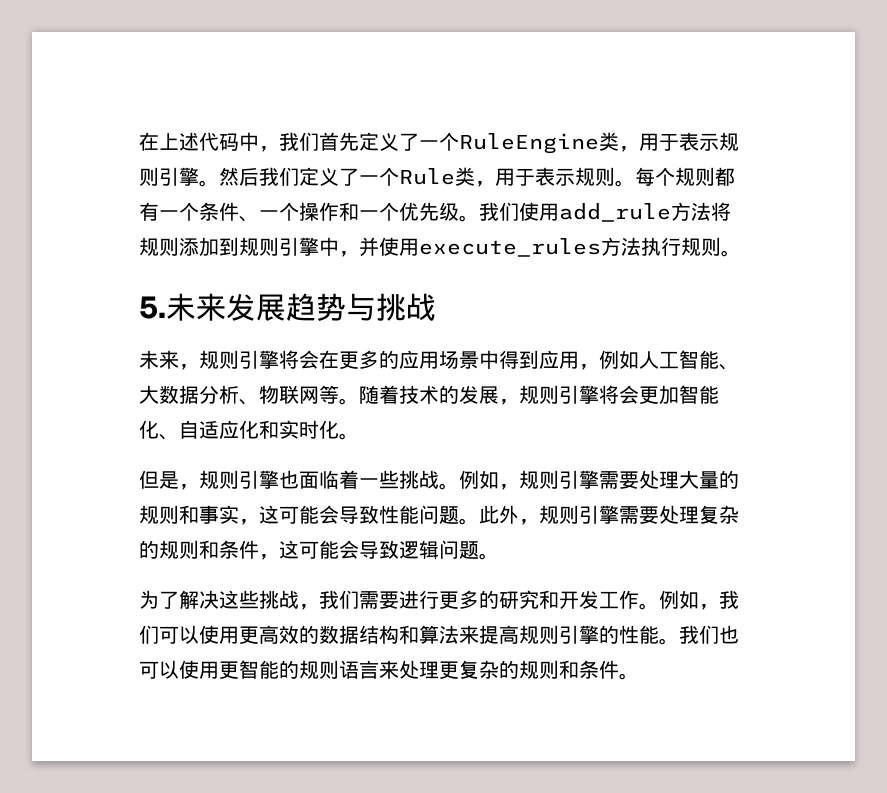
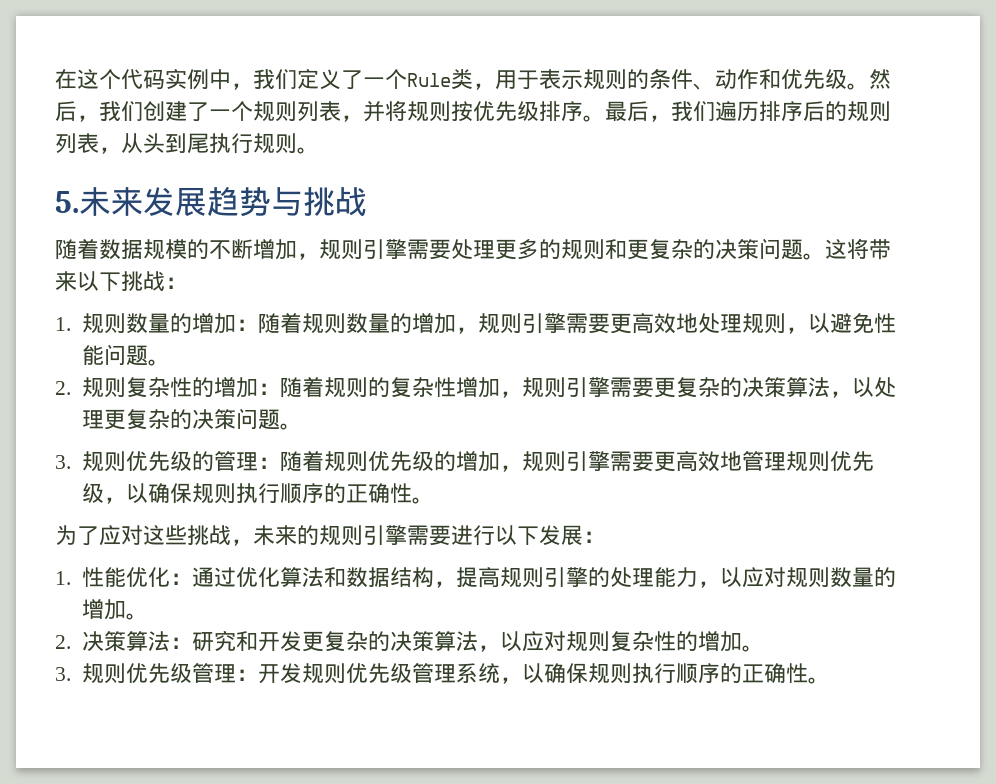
[139,132,739,154] [139,167,259,187] 在上述代码中，我们首先定义了一个RuleEngine类，用于表示规则引擎。然后 -> [55,69,253,90] 在这个代码实例中，
[615,167,735,187] [139,202,731,222] [139,237,641,257] 。每个规则都有一个条件、一个操作和一个优先级。我们使用add_rule方法将规则添加到规则引擎中，并使用execute_rules方法 -> [627,69,891,90] [55,100,891,122] [55,133,209,154] 的条件、动作和优先级。然后，我们创建了一个规则列表，并将规则按优先级排序。最后，我们遍历排序后的规则列表，从头到尾
[139,350,739,370] [139,385,719,405] [139,420,359,440] [139,470,739,490] [139,505,739,525] [139,540,479,560] 未来，规则引擎将会在更多的应用场景中得到应用，例如人工智能、大数据分析、物联网等。随着技术的发展，规则引擎将会更加智能化、自适应化和实时化。 // 但是，规则引擎也面临着一些挑战。例如，规则引擎需要处理大量的规则和事实，这可能会导致性能问题。此外，规则引擎需要处理复杂的规则和条件，这可能会导致逻辑问题 -> [55,238,891,260] [55,271,187,292] [55,313,896,334] [81,344,170,366] [55,377,896,398] [81,408,302,430] [55,451,874,472] [81,483,412,504] 随着数据规模的不断增加，规则引擎需要处理更多的规则和更复杂的决策问题。这将带来以下挑战： // 1.规则数量的增加：随着规则数量的增加，规则引擎需要更高效地处理规则，以避免性能问题。 // 2.规则复杂性的增加：随着规则的复杂性增加，规则引擎需要更复杂的决策算法，以处理更复杂的决策问题。 // 3.规则优先级的管理：随着规则优先级的增加，规则引擎需要更高效地管理规则优先级，以确保规则执行顺序的正确性
[179,590,219,609] 解决 -> [99,525,143,546] 应对
[319,590,739,610] [139,625,739,645] [139,660,619,679] 我们需要进行更多的研究和开发工作。例如，我们可以使用更高效的数据结构和算法来提高规则引擎的性能。我们也可以使用更智能的规则语言来处理更复杂的规则和条件 -> [253,525,605,546] [55,567,896,588] [81,599,148,620] [55,630,764,652] [55,663,808,684] 未来的规则引擎需要进行以下发展： // 1.性能优化：通过优化算法和数据结构，提高规则引擎的处理能力，以应对规则数量的增加。 // 2.决策算法：研究和开发更复杂的决策算法，以应对规则复杂性的增加。 // 3.规则优先级管理：开发规则优先级管理系统，以确保规则执行顺序的正确性

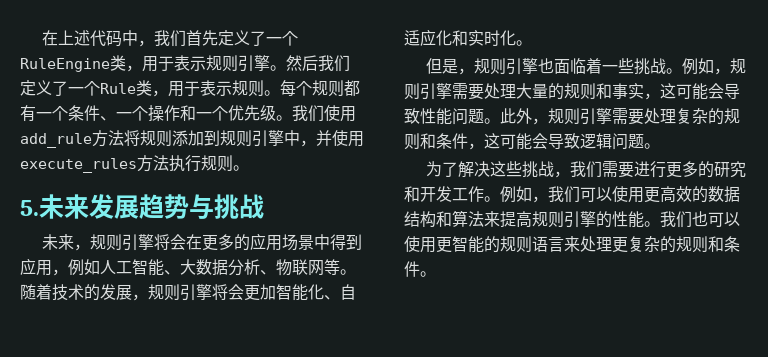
[55,69,253,90] 在这个代码实例中， -> [41,30,298,47] [20,55,318,72] 在上述代码中，我们首先定义了一个RuleEngine类，用于表示规则引擎。然后
[627,69,891,90] [55,100,891,122] [55,133,209,154] 的条件、动作和优先级。然后，我们创建了一个规则列表，并将规则按优先级排序。最后，我们遍历排序后的规则列表，从头到尾 -> [264,80,360,97] [20,105,356,122] [20,130,364,148] [20,155,169,173] 。每个规则都有一个条件、一个操作和一个优先级。我们使用add_rule方法将规则添加到规则引擎中，并使用execute_rules方法
[55,238,891,260] [55,271,187,292] [55,313,896,334] [81,344,170,366] [55,377,896,398] [81,408,302,430] [55,451,874,472] [81,483,412,504] 随着数据规模的不断增加，规则引擎需要处理更多的规则和更复杂的决策问题。这将带来以下挑战： // 1.规则数量的增加：随着规则数量的增加，规则引擎需要更高效地处理规则，以避免性能问题。 // 2.规则复杂性的增加：随着规则的复杂性增加，规则引擎需要更复杂的决策算法，以处理更复杂的决策问题。 // 3.规则优先级的管理：随着规则优先级的增加，规则引擎需要更高效地管理规则优先级，以确保规则执行顺序的正确性 -> [41,233,362,251] [20,258,356,276] [20,284,356,301] [404,29,532,46] [425,58,746,75] [404,83,740,100] [404,108,740,125] [404,133,644,150] 未来，规则引擎将会在更多的应用场景中得到应用，例如人工智能、大数据分析、物联网等。随着技术的发展，规则引擎将会更加智能化、自适应化和实时化。 // 但是，规则引擎也面临着一些挑战。例如，规则引擎需要处理大量的规则和事实，这可能会导致性能问题。此外，规则引擎需要处理复杂的规则和条件，这可能会导致逻辑问题
[99,525,143,546] 应对 -> [457,161,490,178] 解决
[253,525,605,546] [55,567,896,588] [81,599,148,620] [55,630,764,652] [55,663,808,684] 未来的规则引擎需要进行以下发展： // 1.性能优化：通过优化算法和数据结构，提高规则引擎的处理能力，以应对规则数量的增加。 // 2.决策算法：研究和开发更复杂的决策算法，以应对规则复杂性的增加。 // 3.规则优先级管理：开发规则优先级管理系统，以确保规则执行顺序的正确性 -> [569,161,746,178] [404,186,740,203] [404,210,740,228] [404,236,740,253] [404,261,420,277] 我们需要进行更多的研究和开发工作。例如，我们可以使用更高效的数据结构和算法来提高规则引擎的性能。我们也可以使用更智能的规则语言来处理更复杂的规则和条件

